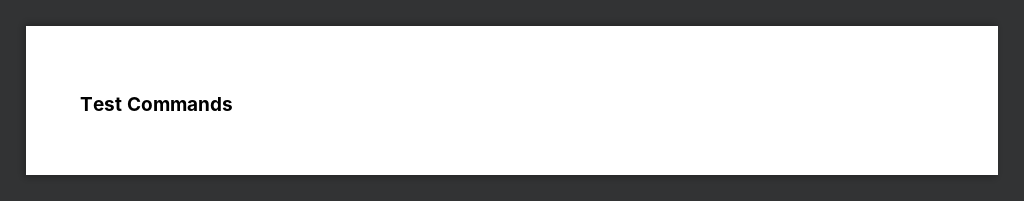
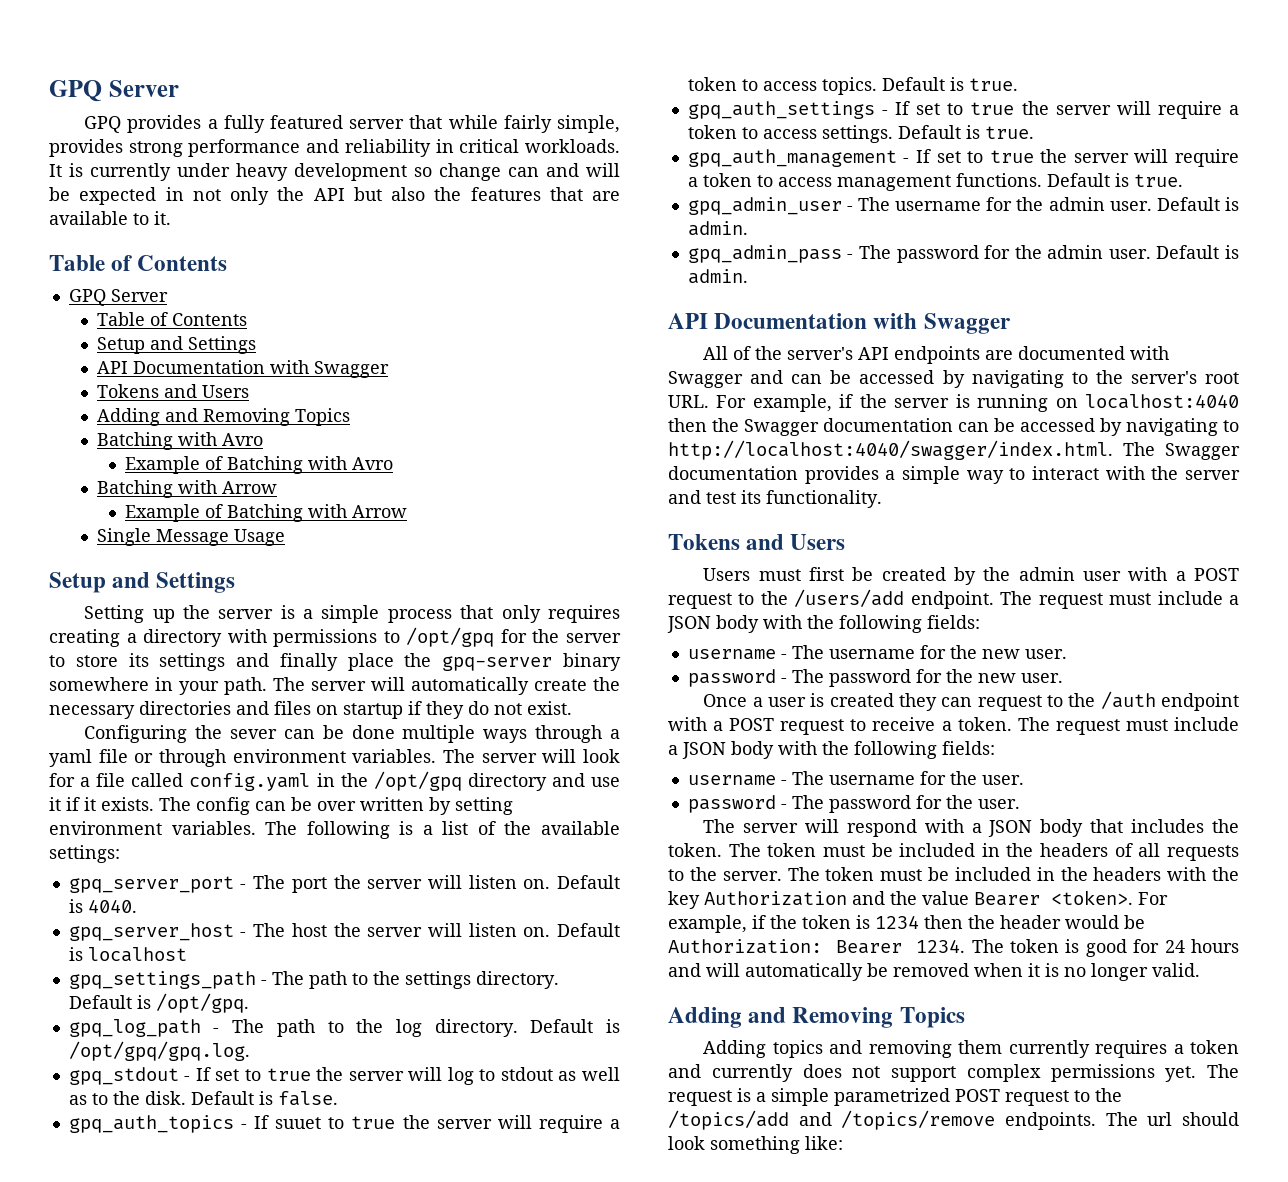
[80,97,234,111] Test Commands -> [49,80,179,102] [84,115,620,133] [49,139,620,157] [49,163,620,181] [49,187,620,205] [49,211,171,225] [49,255,228,271] [68,289,168,306] [96,312,247,326] [96,336,256,354] [96,360,389,378] [96,384,249,398] [96,408,350,426] [96,432,263,450] [125,456,394,474] [96,480,277,498] [125,504,408,522] [96,528,285,546] [49,572,236,593] [84,605,620,623] [49,627,621,647] [49,653,621,671] [49,677,620,695] [49,701,572,719] [84,725,620,743] [49,749,620,767] [49,771,621,791] [49,797,513,815] [49,821,620,839] [49,845,120,863] [68,875,620,893] [68,899,137,913] [68,923,620,941] [68,947,187,962] [68,971,559,989] [68,993,249,1013] [68,1019,620,1037] [68,1041,250,1061] [68,1067,621,1085] [68,1091,338,1106] [68,1115,621,1133] [687,77,1018,95] [687,101,1239,119] [687,125,1034,143] [687,149,1239,167] [687,173,1183,191] [687,197,1239,215] [687,221,748,236] [687,245,1239,263] [687,269,748,284] [668,313,1010,334] [703,346,1170,364] [668,370,1239,388] [668,394,1239,412] [668,418,1239,436] [668,440,1240,460] [668,466,1240,484] [668,490,882,508] [668,534,846,550] [703,567,1239,585] [668,589,1239,609] [667,615,980,633] [687,645,1067,660] [687,669,1063,687] [703,691,1239,711] [668,717,1239,735] [668,741,995,759] [687,771,1024,786] [687,795,1020,813] [703,819,1239,837] [668,843,1239,861] [668,867,1239,881] [668,890,1168,909] [668,915,1145,933] [668,939,1239,957] [668,963,1200,981] [668,1007,965,1028] [703,1040,1239,1058] [668,1064,1239,1082] [668,1088,1122,1106] [668,1110,1239,1130] [668,1136,843,1154] GPQ Server // GPQ provides a fully featured server that while fairly simple, provides strong performance and reliability in critical workloads. It is currently under heavy development so change can and will be expected in not only the API but also the features that are available to it. // Table of Contents // GPQ Server // Table of Contents // Setup and Settings // API Documentation with Swagger // Tokens and Users // Adding and Removing Topics // Batching with Avro // Example of Batching with Avro // Batching with Arrow // Example of Batching with Arrow // Single Message Usage // Setup and Settings // Setting up the server is a simple process that only requires creating a directory with permissions to /opt/gpq for the server to store its settings and finally place the gpq-server binary somewhere in your path. The server will automatically create the necessary directories and files on startup if they do not exist. // Configuring the sever can be done multiple ways through a yaml file or through environment variables. The server will look for a file called config.yaml in the /opt/gpq directory and use it if it exists. The config can be over written by setting environment variables. The following is a list of the available settings: // gpq_server_port - The port the server will listen on. Default is 4040. // gpq_server_host - The host the server will listen on. Default is localhost // gpq_settings_path - The path to the settings directory. Default is /opt/gpq. // gpq_log_path - The path to the log directory. Default is /opt/gpq/gpq.log. // gpq_stdout - If set to true the server will log to stdout as well as to the disk. Default is false. // gpq_auth_topics - If suuet to true the server will require a token to access topics. Default is true. // gpq_auth_settings - If set to true the server will require a token to access settings. Default is true. // gpq_auth_management - If set to true the server will require a token to access management functions. Default is true. // gpq_admin_user - The username for the admin user. Default is admin. // gpq_admin_pass - The password for the admin user. Default is admin. // API Documentation with Swagger // All of the server's API endpoints are documented with Swagger and can be accessed by navigating to the server's root URL. For example, if the server is running on localhost:4040 then the Swagger documentation can be accessed by navigating to http://localhost:4040/swagger/index.html. The Swagger documentation provides a simple way to interact with the server and test its functionality. // Tokens and Users // Users must first be created by the admin user with a POST request to the /users/add endpoint. The request must include a JSON body with the following fields: // username - The username for the new user. // password - The password for the new user. // Once a user is created they can request to the /auth endpoint with a POST request to receive a token. The request must include a JSON body with the following fields: // username - The username for the user. // password - The password for the user. // The server will respond with a JSON body that includes the token. The token must be included in the headers of all requests to the server. The token must be included in the headers with the key Authorization and the value Bearer <token>. For example, if the token is 1234 then the header would be Authorization: Bearer 1234. The token is good for 24 hours and will automatically be removed when it is no longer valid. // Adding and Removing Topics // Adding topics and removing them currently requires a token and currently does not support complex permissions yet. The request is a simple parametrized POST request to the /topics/add and /topics/remove endpoints. The url should look something like:

